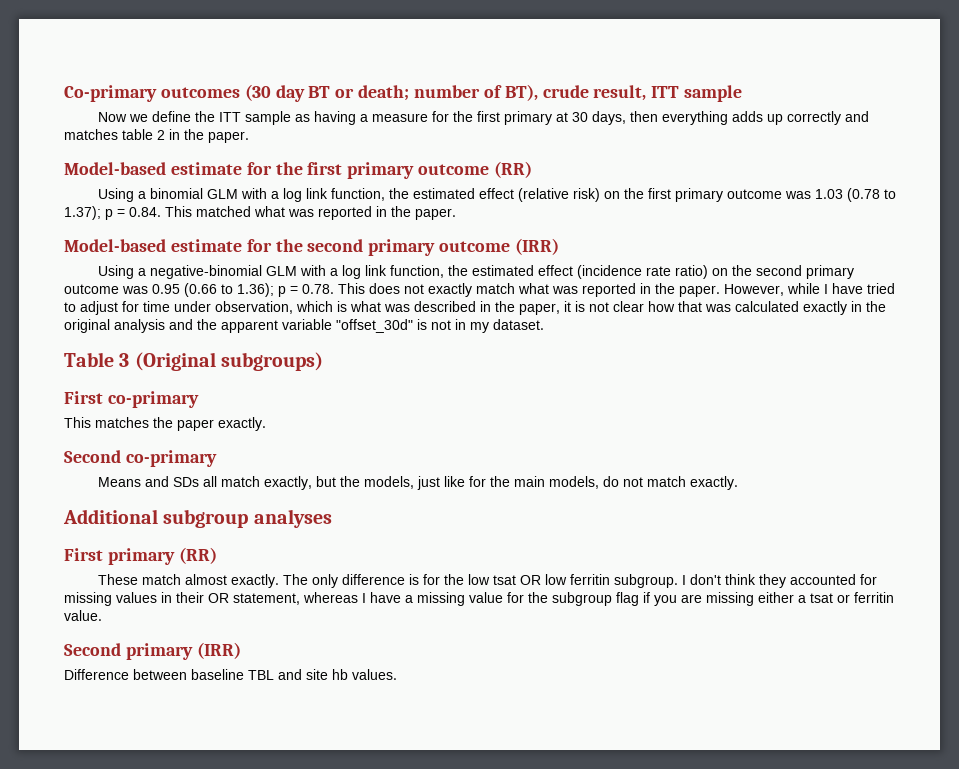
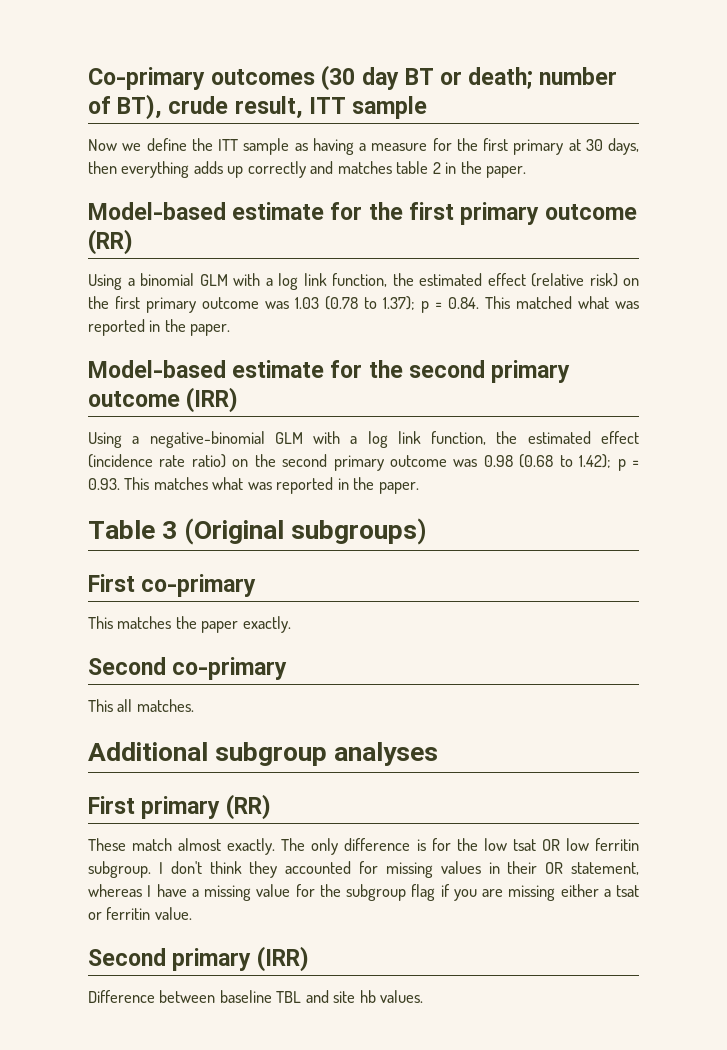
[152,283,895,297] [64,301,886,315] [64,319,544,333] 0.95 (0.66 to 1.36); p = 0.78. This does not exactly match what was reported in the paper. However, while I have tried to adjust for time under observation, which is what was described in the paper, it is not clear how that was calculated exactly in the original analysis and the apparent variable "offset_30d" is not in my dataset. -> [483,454,640,471] [88,477,419,494] 0.98 (0.68 to 1.42); p = 0.93. This matches what was reported in the paper.
[98,476,739,490] Means and SDs all match exactly, but the models, just like for the main models, do not match exactly. -> [88,699,194,712] This all matches.

